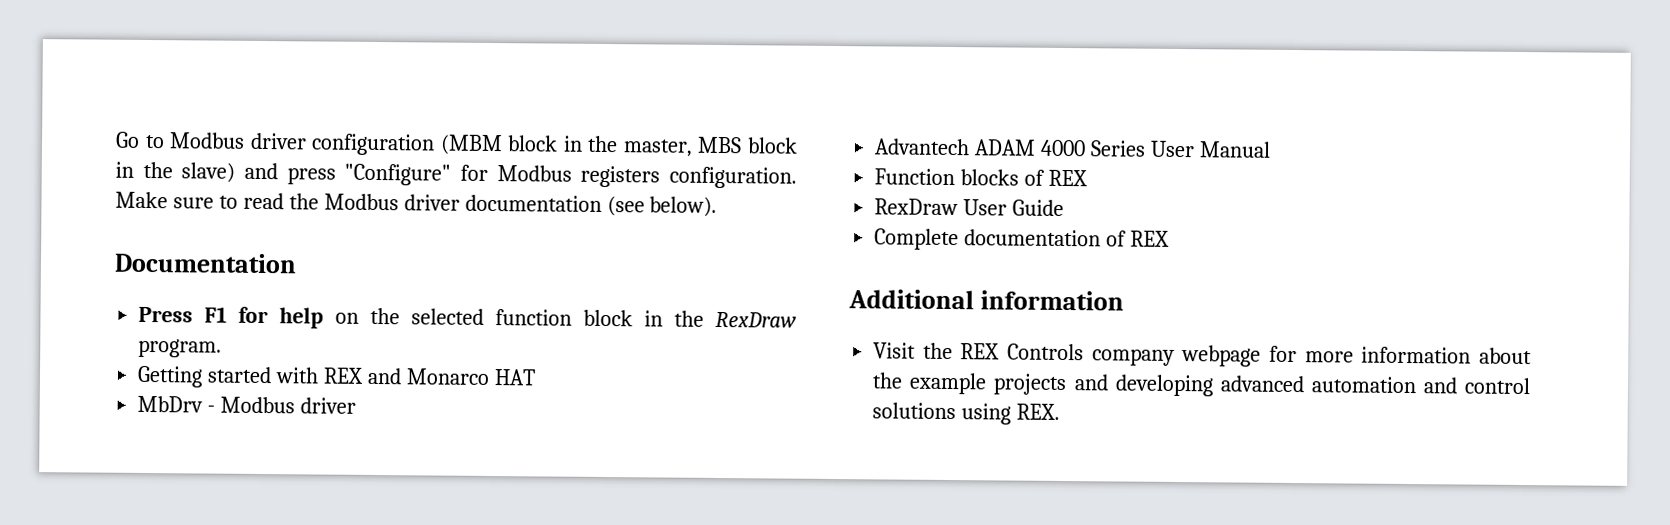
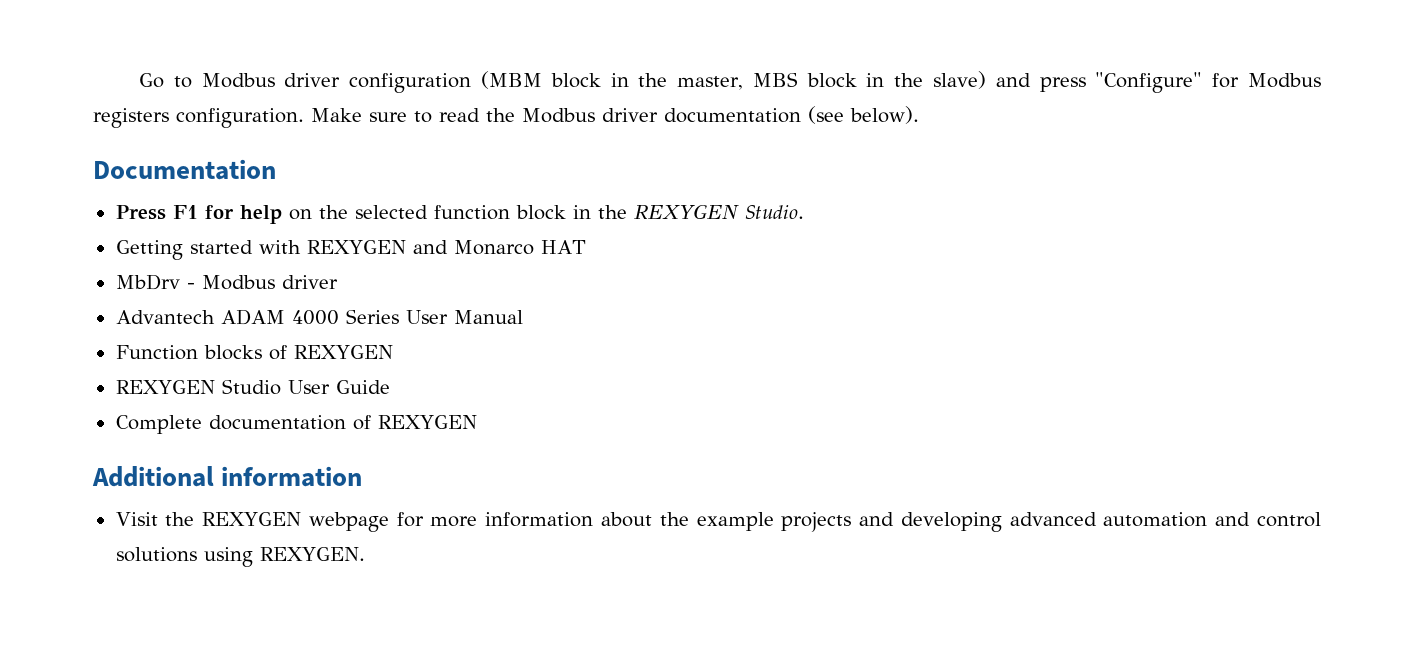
[715,311,797,328] [138,338,223,358] RexDraw program. -> [633,204,804,220] REXYGEN Studio.
[323,367,365,384] REX -> [306,240,406,254] REXYGEN
[1048,169,1089,187] [874,198,959,216] REX // RexDraw -> [293,345,393,359] [115,379,281,395] REXYGEN // REXYGEN Studio
[1130,230,1171,247] REX -> [377,415,477,429] REXYGEN
[960,343,1175,366] REX Controls company -> [202,512,302,526] REXYGEN
[1016,403,1061,420] REX. -> [259,547,365,561] REXYGEN.

